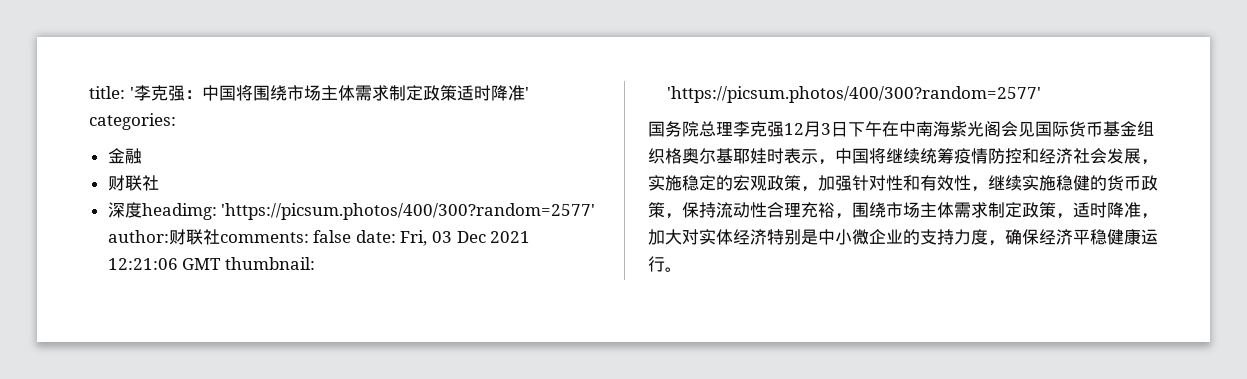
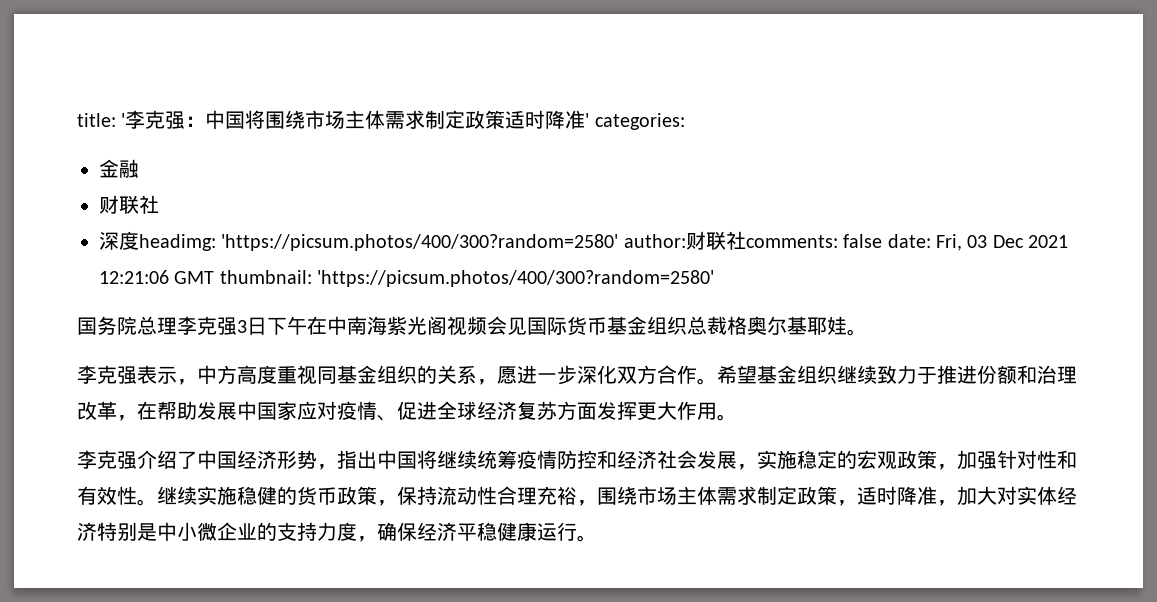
[221,203,596,220] 'https://picsum.photos/400/300?random=2577' -> [221,234,619,251] 'https://picsum.photos/400/300?random=2580'
[666,86,1041,103] 'https://picsum.photos/400/300?random=2577' -> [317,270,715,287] 'https://picsum.photos/400/300?random=2580'
[784,121,821,137] 12月 -> (237, 326) none
(1001, 129) none -> [447,316,487,336] 视频
(665, 156) none -> [687,316,727,335] 总裁
[767,148,835,165] 时表示， -> [847,329,867,336] [77,365,1077,385] [77,401,737,421] [77,450,377,470] 。 // 李克强表示，中方高度重视同基金组织的关系，愿进一步深化双方合作。希望基金组织继续致力于推进份额和治理改革，在帮助发展中国家应对疫情、促进全球经济复苏方面发挥更大作用。 // 李克强介绍了中国经济形势，指出
[971,186,988,192] ， -> [137,499,157,506] 。

